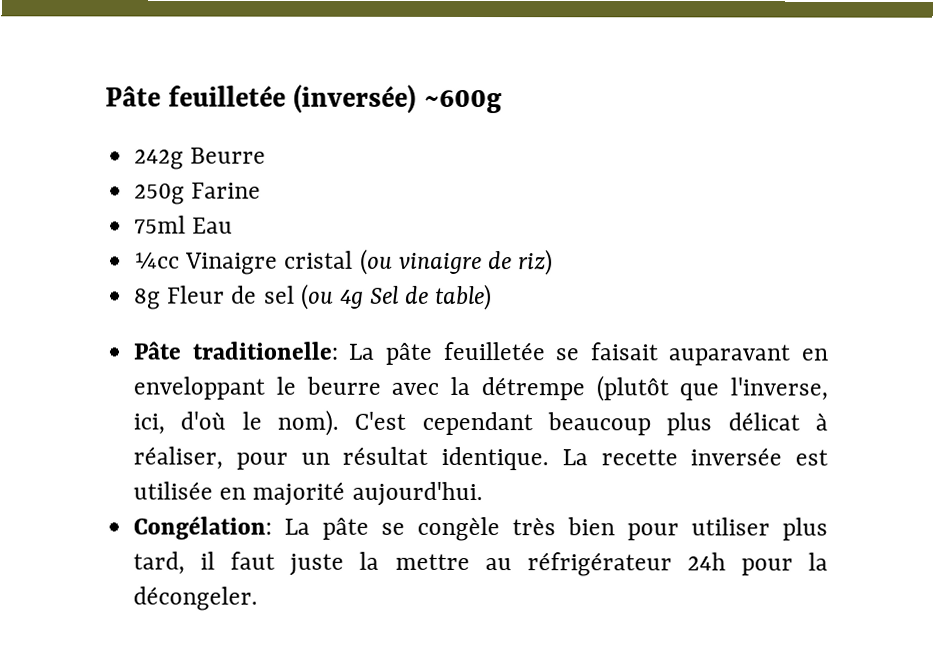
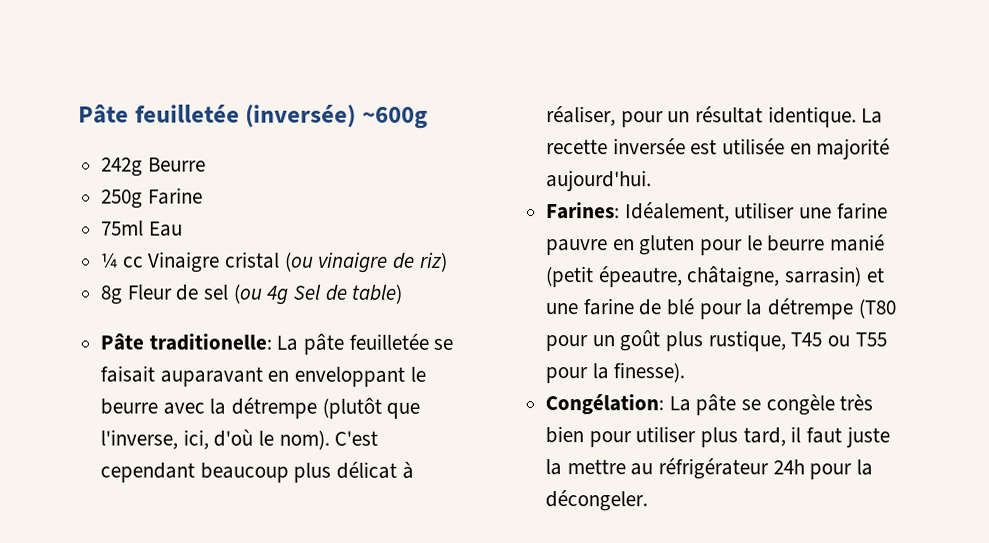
[134,252,181,269] ¼cc -> [101,252,144,268] ¼ cc
(483, 494) none -> [546,202,888,223] [546,234,886,256] [545,266,885,288] [545,298,896,320] [545,330,887,352] [545,362,686,384] // Farines: Idéalement, utiliser une farine pauvre en gluten pour le beurre manié (petit épeautre, châtaigne, sarrasin) et une farine de blé pour la détrempe (T80 pour un goût plus rustique, T45 ou T55 pour la finesse).

